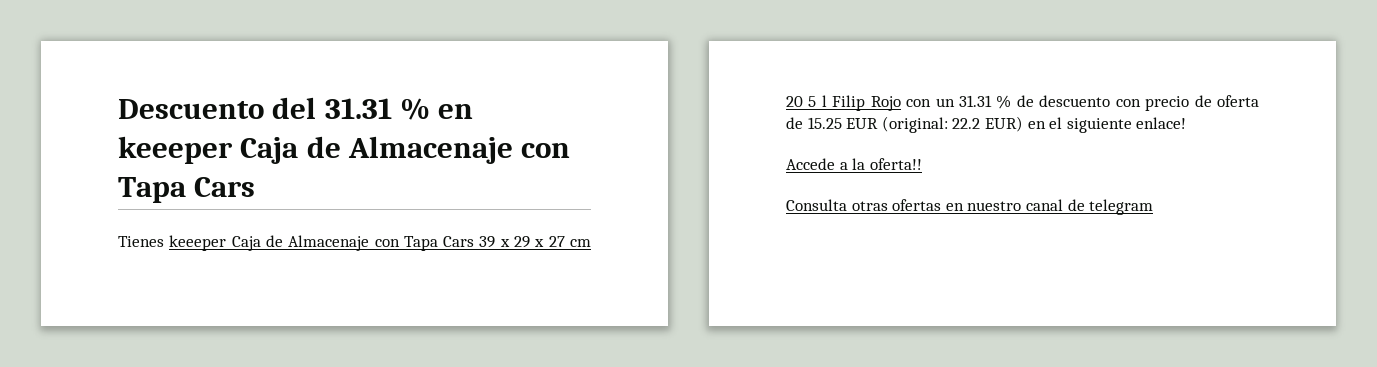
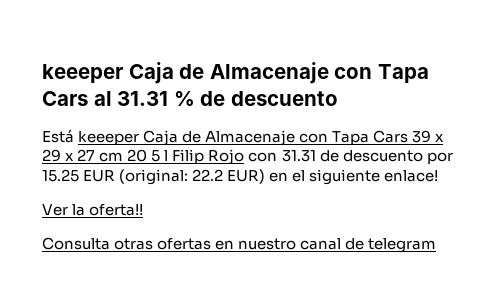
[118,97,474,120] [118,136,571,164] [118,177,256,203] [118,236,164,247] Descuento del 31.31 % en keeeper Caja de Almacenaje con Tapa Cars // Tienes -> [42,62,429,84] [42,91,338,106] [42,129,74,143] keeeper Caja de Almacenaje con Tapa Cars al 31.31 % de descuento // Está
[935,95,1259,111] [786,117,803,129] un 31.31 % de descuento con precio de oferta de -> [281,150,453,164] 31.31 de descuento por
[786,158,848,170] Accede a -> [42,204,68,216] Ver

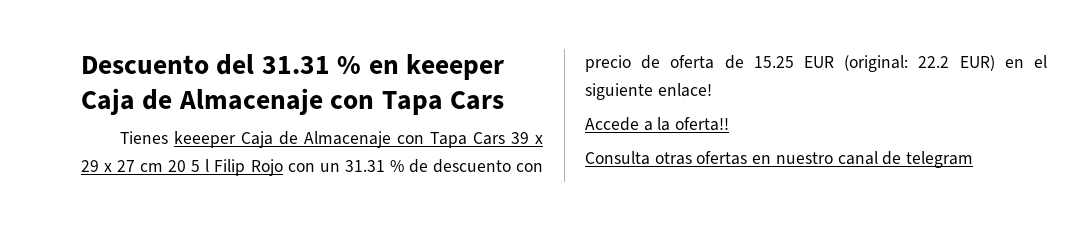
[42,62,429,84] [42,91,338,106] [42,129,74,143] keeeper Caja de Almacenaje con Tapa Cars al 31.31 % de descuento // Está -> [81,54,505,80] [81,88,505,115] [120,131,169,144] Descuento del 31.31 % en keeeper Caja de Almacenaje con Tapa Cars // Tienes
[281,150,453,164] 31.31 de descuento por -> [319,159,543,173] [585,55,744,72] un 31.31 % de descuento con precio de oferta de
[42,204,68,216] Ver -> [585,117,653,131] Accede a

